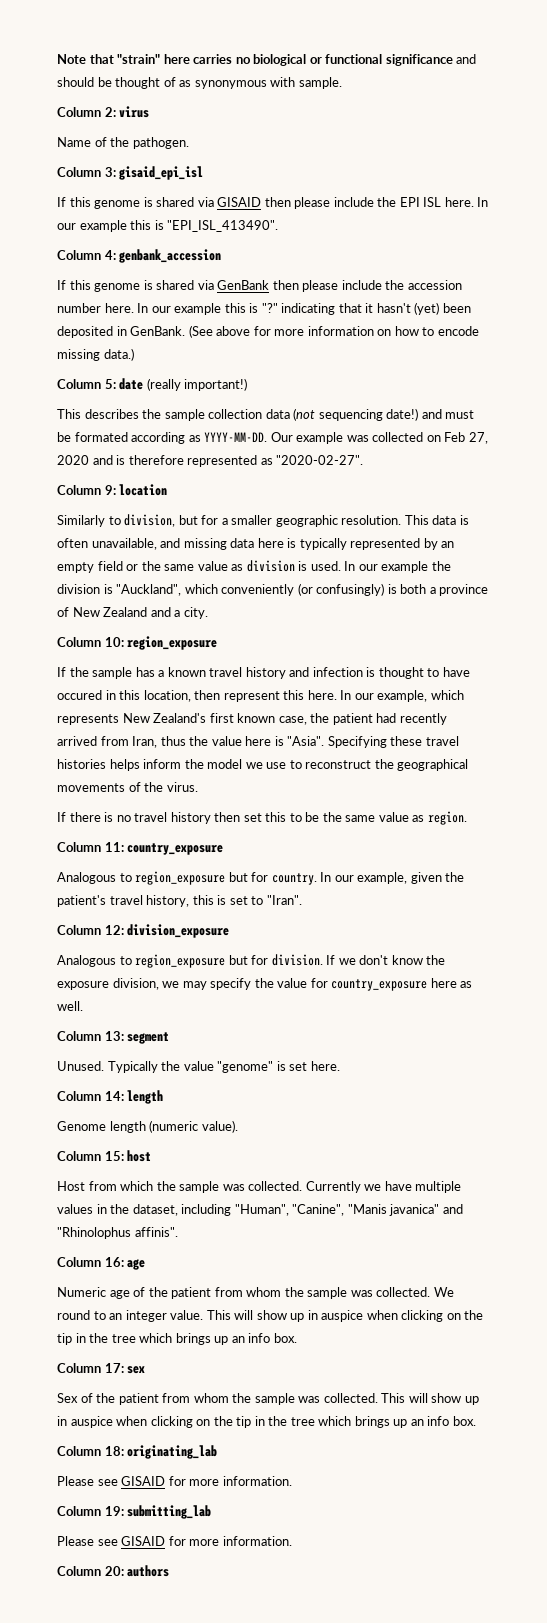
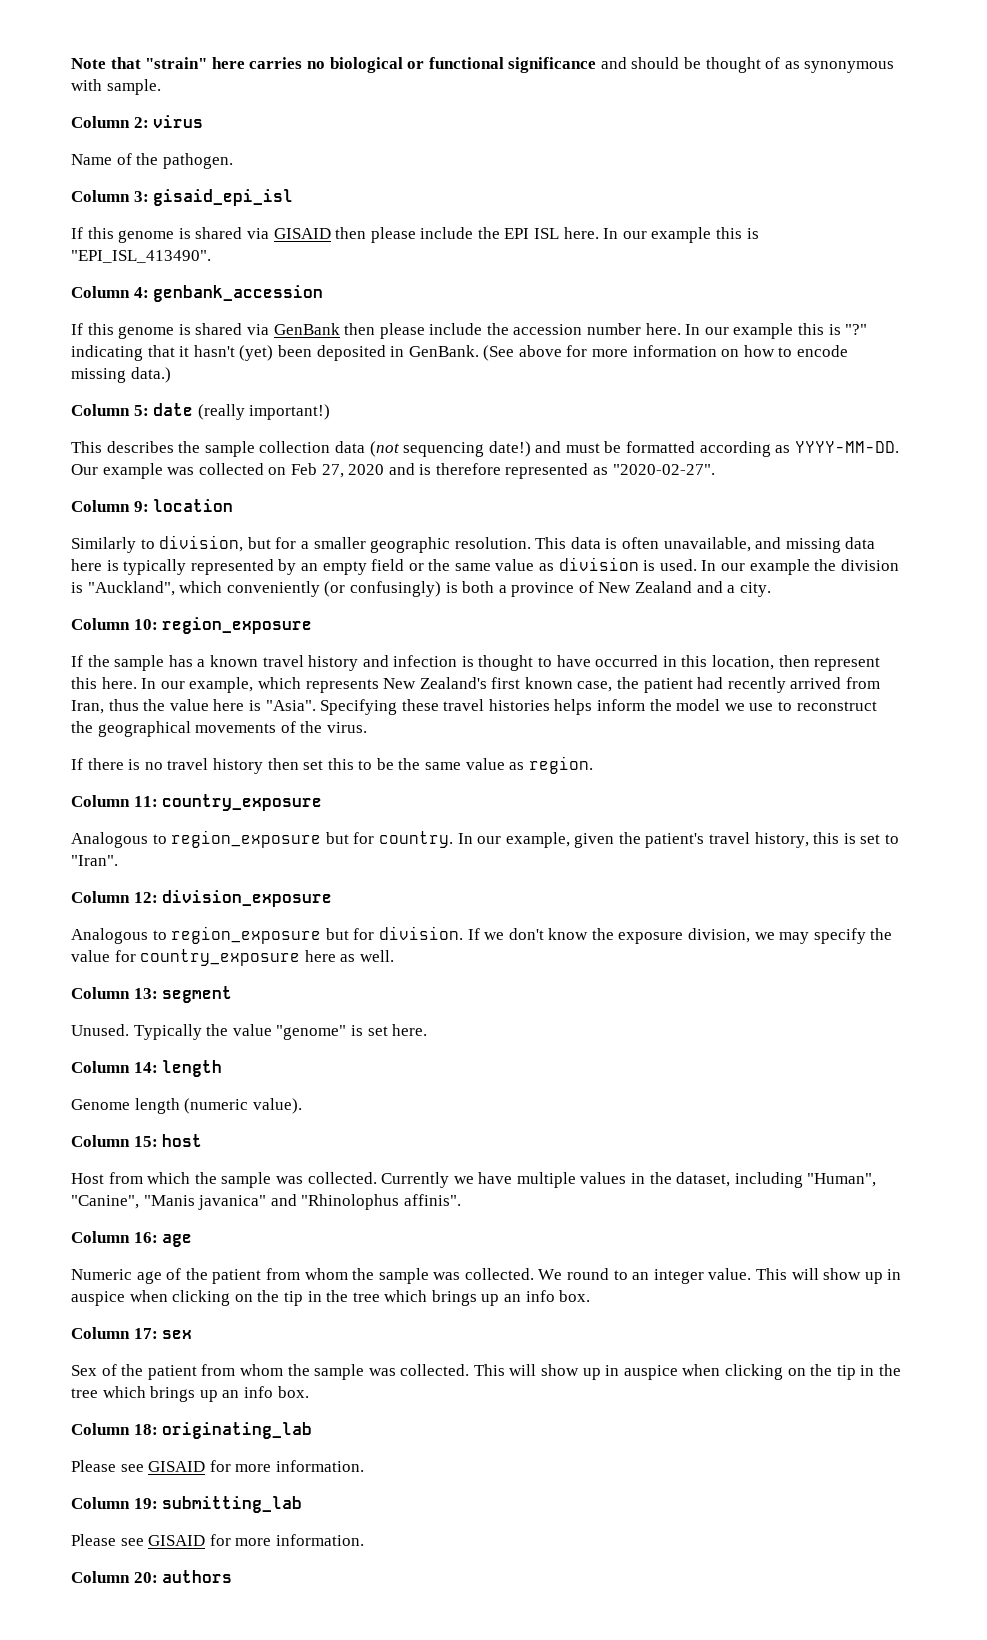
[74,432,128,442] formated -> [626,441,696,453] formatted
[57,690,102,700] occured -> [595,655,659,667] occurred

